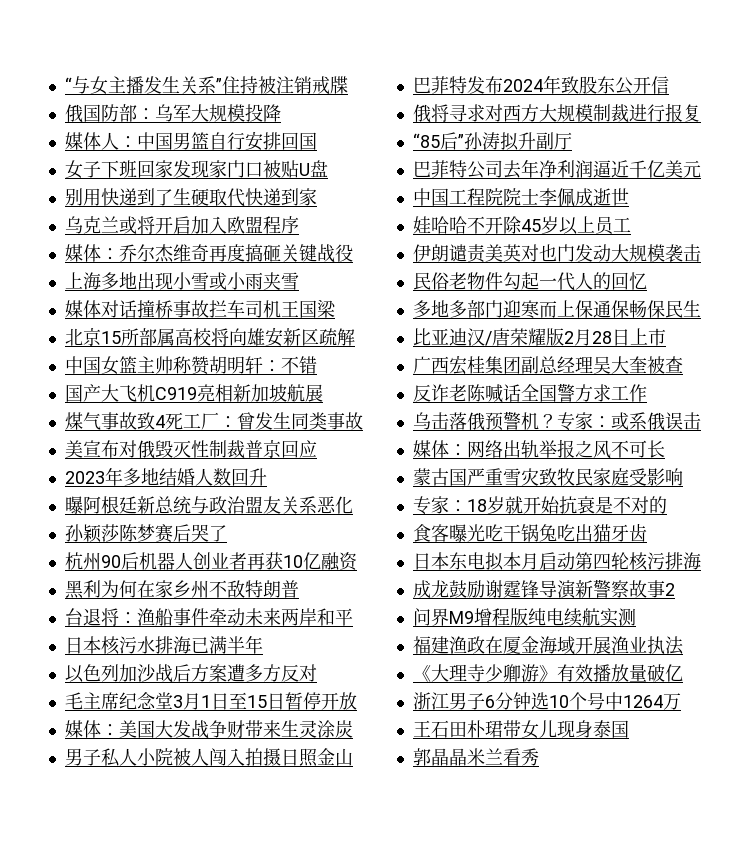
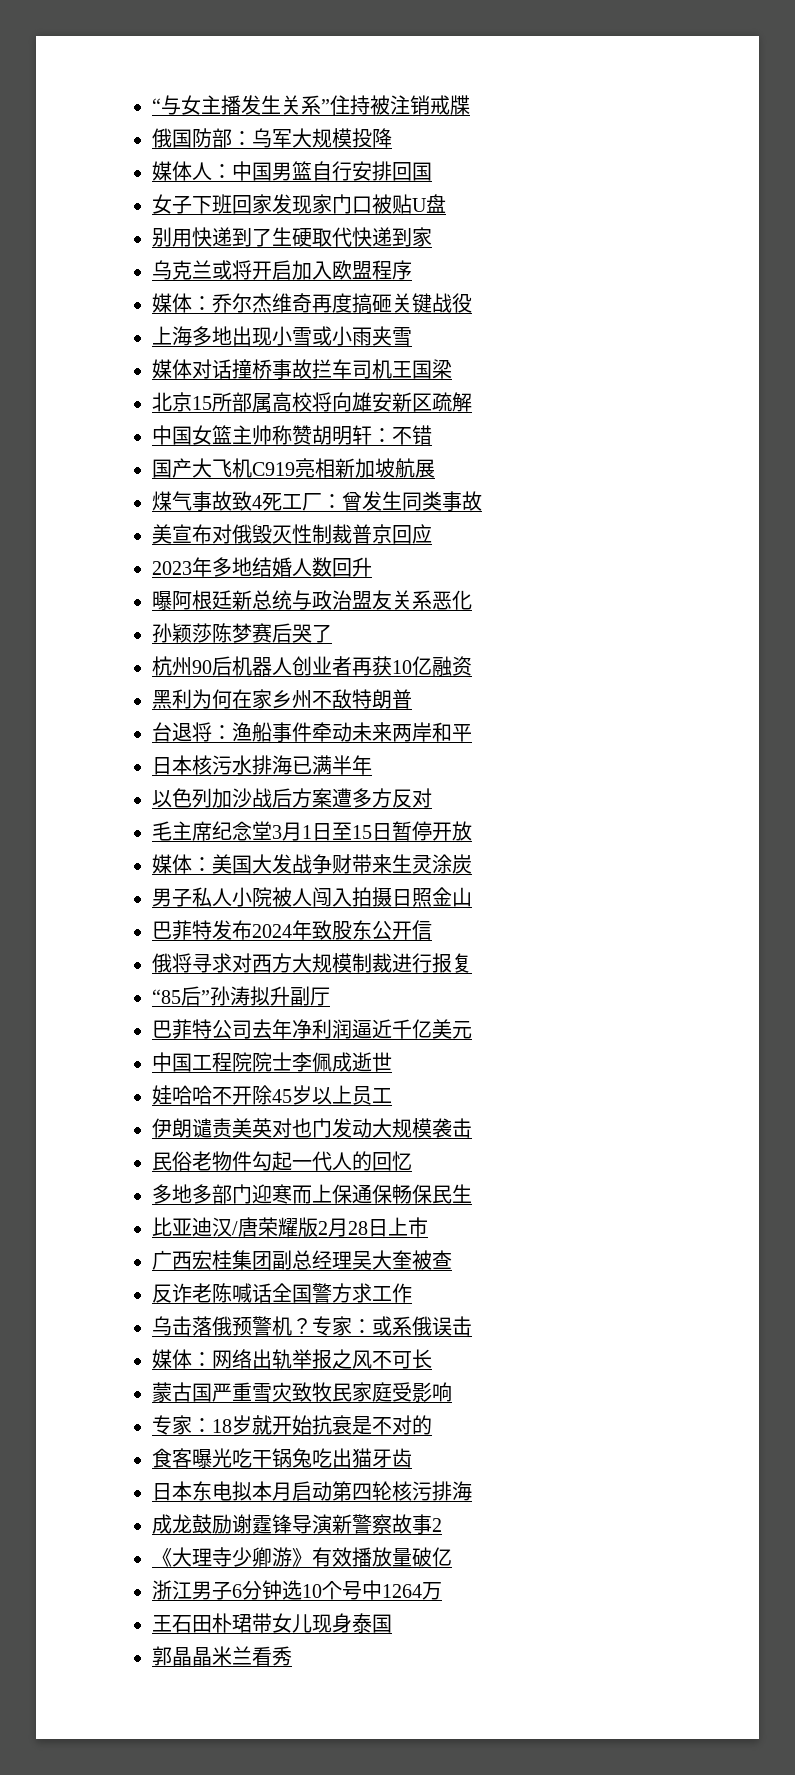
[412,608,636,627] [412,636,684,655] // 问界M9增程版纯电续航实测 // 福建渔政在厦金海域开展渔业执法 -> (442, 1525) none

